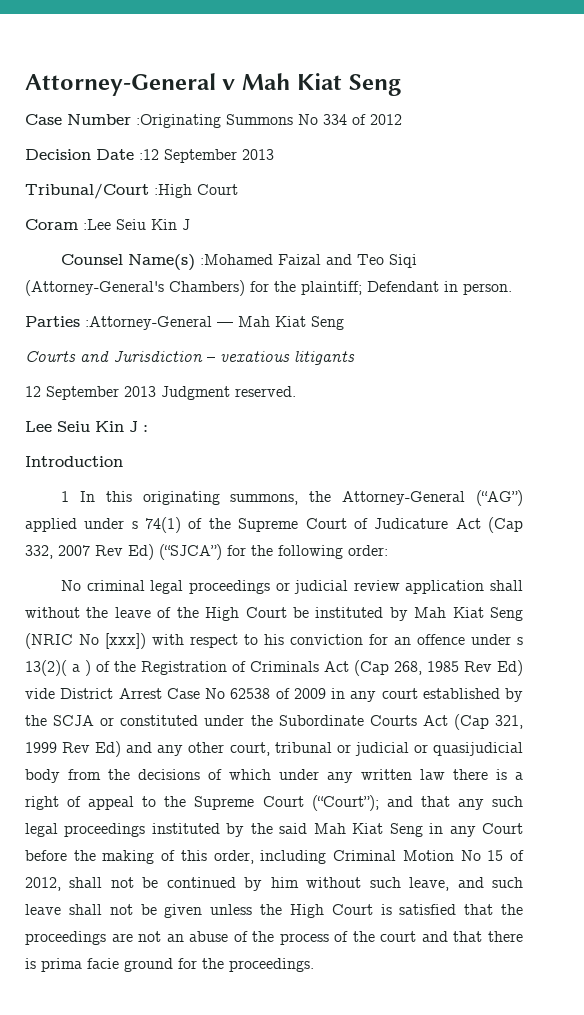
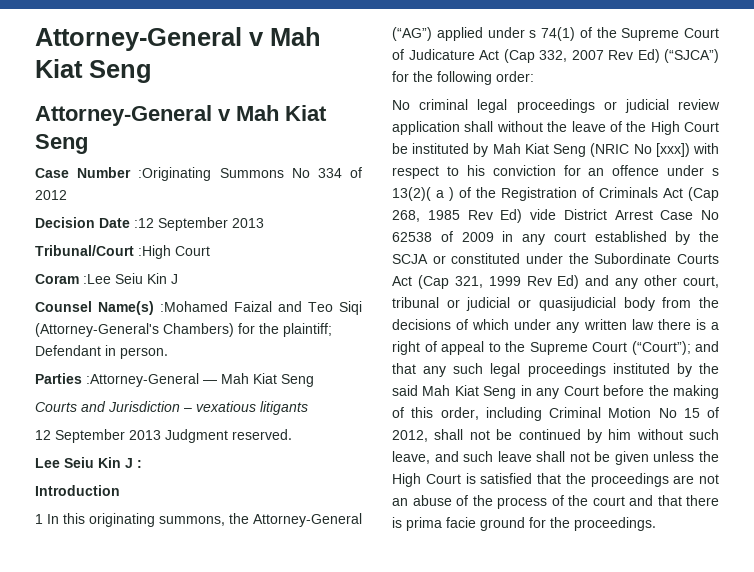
[25,73,401,96] Attorney-General v Mah Kiat Seng -> [35,27,321,51] [35,59,152,83] [35,105,327,126] [35,134,88,154] Attorney-General v Mah Kiat Seng // Attorney-General v Mah Kiat Seng

